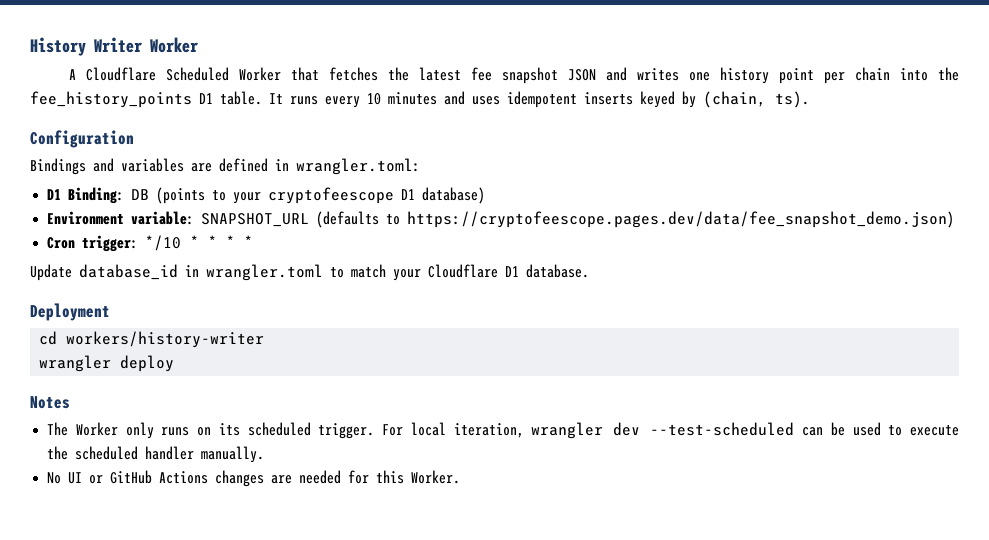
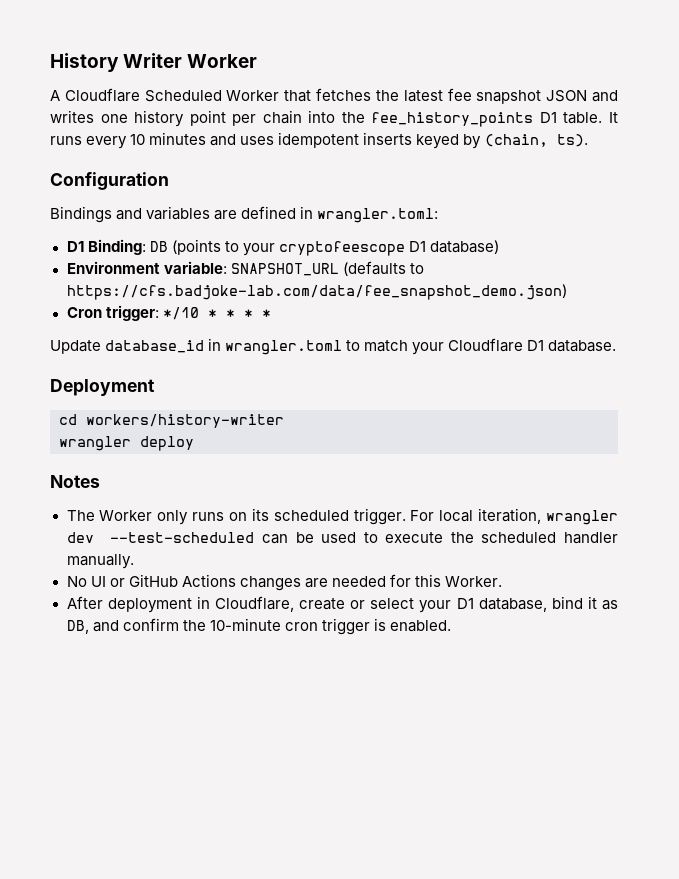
[407,211,955,228] https://cryptofeescope.pages.dev/data/fee_snapshot_demo.json) -> [66,284,567,300] https://cfs.badjoke-lab.com/data/fee_snapshot_demo.json)
(461, 477) none -> [66,596,618,613] [66,618,451,635] // After deployment in Cloudflare, create or select your D1 database, bind it as DB, and confirm the 10-minute cron trigger is enabled.

